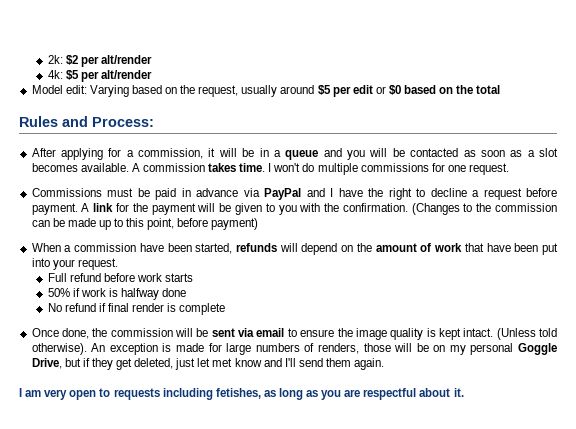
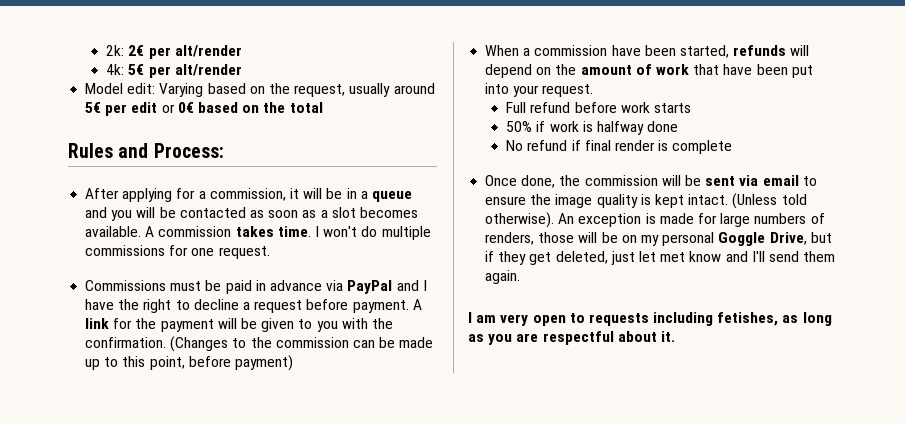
[65,55,78,65] $2 -> [128,45,145,56] 2€
[65,70,79,80] $5 -> [128,64,145,75] 5€
[317,85,331,95] $5 -> [85,102,102,113] 5€
[389,85,402,95] $0 -> [177,102,194,113] 0€

